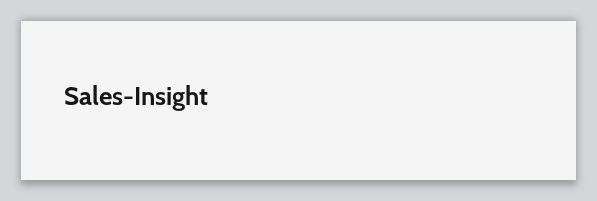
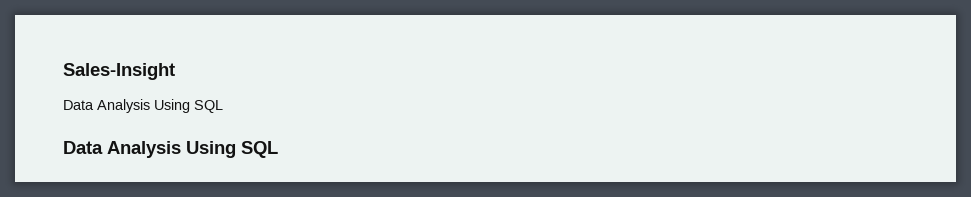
(208, 98) none -> [63,99,223,113] [63,141,278,158] // Data Analysis Using SQL // Data Analysis Using SQL

